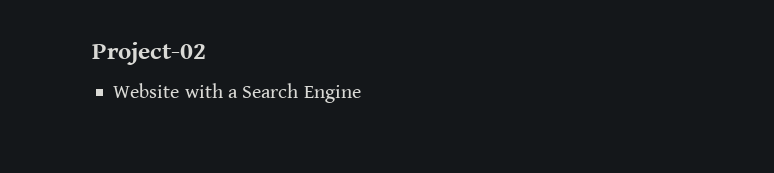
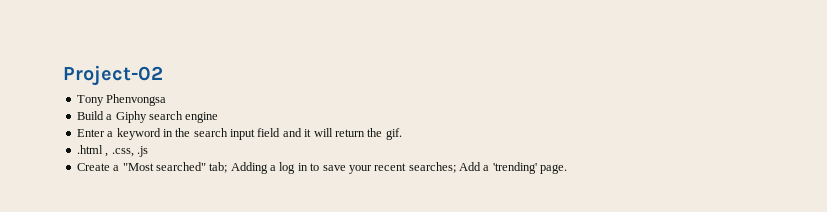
[113,83,361,103] Website with a Search Engine -> [76,94,167,106] [76,111,219,123] [76,128,402,140] [76,145,148,157] [76,162,568,174] Tony Phenvongsa // Build a Giphy search engine // Enter a keyword in the search input field and it will return the gif. // .html , .css, .js // Create a "Most searched" tab; Adding a log in to save your recent searches; Add a 'trending' page.

